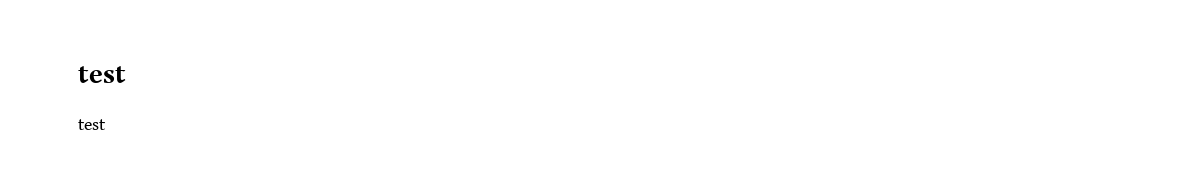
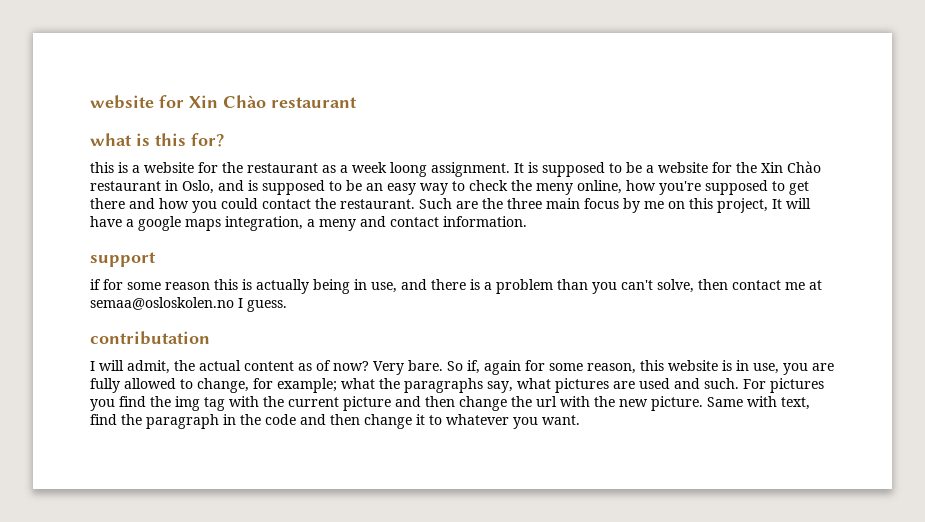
[78,66,126,83] [78,119,106,130] test // test -> [90,95,357,109] [90,133,224,147] [90,161,821,177] [90,180,809,195] [90,198,811,213] [90,216,527,231] [90,252,156,267] [90,279,822,294] [90,297,287,312] [90,331,210,345] [90,360,834,375] [90,378,824,393] [90,396,810,411] [90,414,580,429] website for Xin Chào restaurant // what is this for? // this is a website for the restaurant as a week loong assignment. It is supposed to be a website for the Xin Chào restaurant in Oslo, and is supposed to be an easy way to check the meny online, how you're supposed to get there and how you could contact the restaurant. Such are the three main focus by me on this project, It will have a google maps integration, a meny and contact information. // support // if for some reason this is actually being in use, and there is a problem than you can't solve, then contact me at semaa@osloskolen.no I guess. // contributation // I will admit, the actual content as of now? Very bare. So if, again for some reason, this website is in use, you are fully allowed to change, for example; what the paragraphs say, what pictures are used and such. For pictures you find the img tag with the current picture and then change the url with the new picture. Same with text, find the paragraph in the code and then change it to whatever you want.

